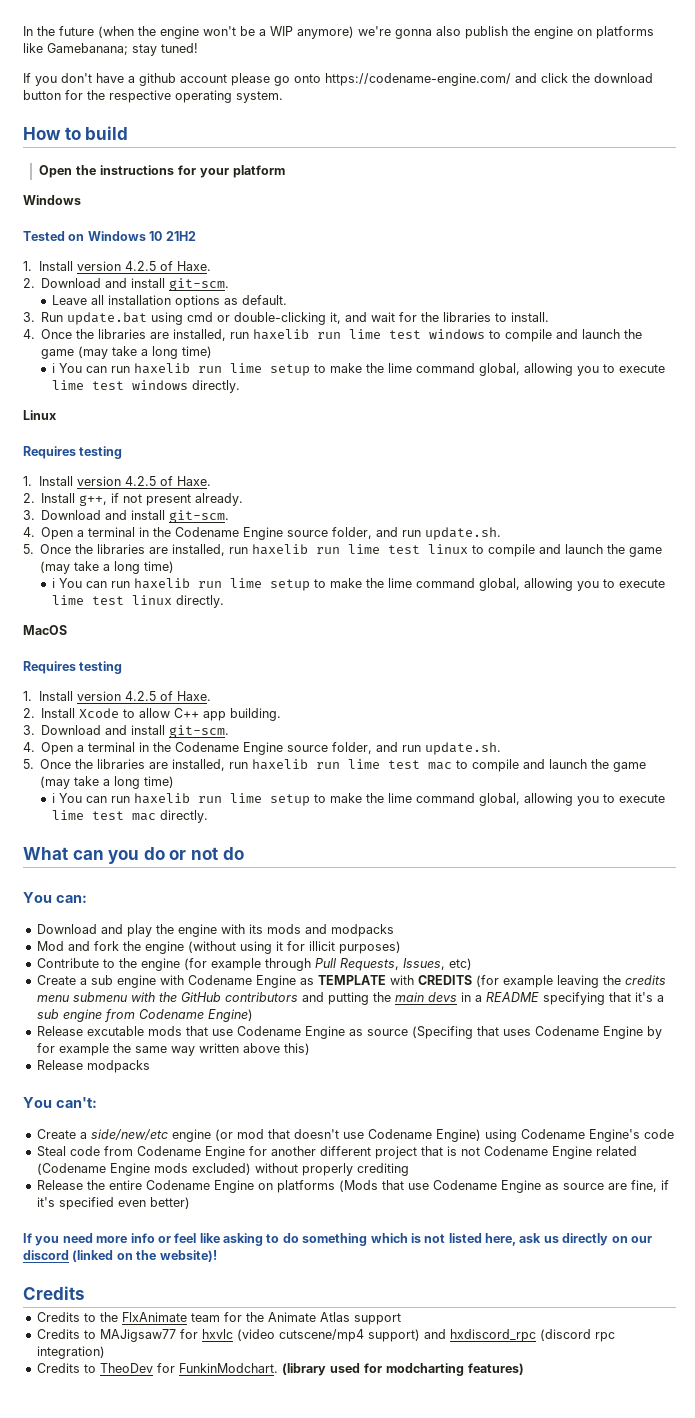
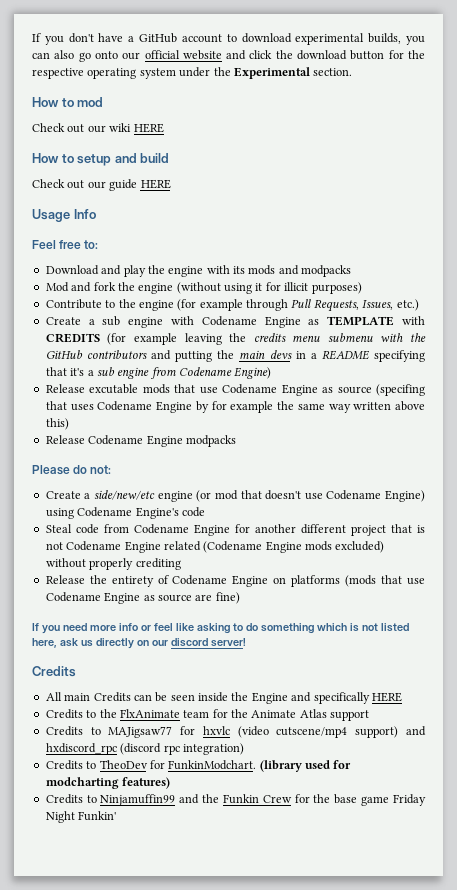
[23,26,654,39] [23,43,198,56] In the future (when the engine won't be a WIP anymore) we're gonna also publish the engine on platforms like Gamebanana; stay tuned! // -> (32, 37) none
[139,73,511,86] github account please go onto https://codename-engine.com/ -> [139,33,425,45] [32,50,222,62] GitHub account to download experimental builds, you can also go onto our official website
[236,91,283,103] [23,126,129,140] [38,165,285,178] [23,195,81,205] [23,231,196,241] [23,261,211,271] [23,278,230,291] [52,295,288,308] [23,312,550,325] [23,329,643,342] [41,346,213,359] [52,363,666,376] [52,380,241,393] [23,410,56,420] [23,446,123,459] [23,476,211,486] [23,493,244,506] [23,510,230,523] [23,527,502,540] [23,544,663,557] [40,561,175,574] [52,578,666,591] [52,595,225,608] [23,625,67,635] [23,661,123,674] [23,691,211,701] [23,708,282,721] [23,725,230,738] [23,742,502,755] [23,759,647,772] [40,776,175,789] [52,793,666,806] [52,810,209,823] [23,847,244,864] [23,892,87,903] system. // How to build // Open the instructions for your platform // Windows // Tested on Windows 10 21H2 // 1. Install version 4.2.5 of Haxe. // 2. Download and install git-scm. // Leave all installation options as default. // 3. Run update.bat using cmd or double-clicking it, and wait for the libraries to install. // 4. Once the libraries are installed, run haxelib run lime test windows to compile and launch the game (may take a long time) // ℹ You can run haxelib run lime setup to make the lime command global, allowing you to execute lime test windows directly. // Linux // Requires testing // 1. Install version 4.2.5 of Haxe. // 2. Install g++, if not present already. // 3. Download and install git-scm. // 4. Open a terminal in the Codename Engine source folder, and run update.sh. // 5. Once the libraries are installed, run haxelib run lime test linux to compile and launch the game (may take a long time) // ℹ You can run haxelib run lime setup to make the lime command global, allowing you to execute lime test linux directly. // MacOS // Requires testing // 1. Install version 4.2.5 of Haxe. // 2. Install Xcode to allow C++ app building. // 3. Download and install git-scm. // 4. Open a terminal in the Codename Engine source folder, and run update.sh. // 5. Once the libraries are installed, run haxelib run lime test mac to compile and launch the game (may take a long time) // ℹ You can run haxelib run lime setup to make the lime command global, allowing you to execute lime test mac directly. // What can you do or not do // You can: -> [139,67,353,79] [32,97,104,107] [32,123,164,133] [32,153,170,166] [32,179,171,191] [32,209,96,222] [32,240,99,249] system under the Experimental section. // How to mod // Check out our wiki HERE // How to setup and build // Check out our guide HERE // Usage Info // Feel free to:
[448,958,472,970] etc) -> [396,299,419,311] etc.)
[411,1026,473,1039] (Specifing -> [376,384,426,396] (specifing
[86,1060,150,1073] [23,1097,97,1108] modpacks // You can't: -> [88,435,236,447] [32,465,112,475] Codename Engine modpacks // Please do not:
[108,1180,142,1190] entire -> [111,575,169,587] entirety of
[338,1180,378,1192] (Mods -> [345,575,377,587] (mods
[630,1180,669,1192] [36,1197,190,1210] fine, if it's specified even better) -> [215,592,240,604] fine)
[72,1250,217,1262] [23,1286,85,1300] (linked on the website)! // Credits -> [210,638,246,647] [32,666,76,677] [45,692,402,704] server! // Credits // All main Credits can be seen inside the Engine and specifically HERE
(524, 1369) none -> [45,794,426,806] [45,811,117,823] // Credits to Ninjamuffin99 and the Funkin Crew for the base game Friday Night Funkin'

